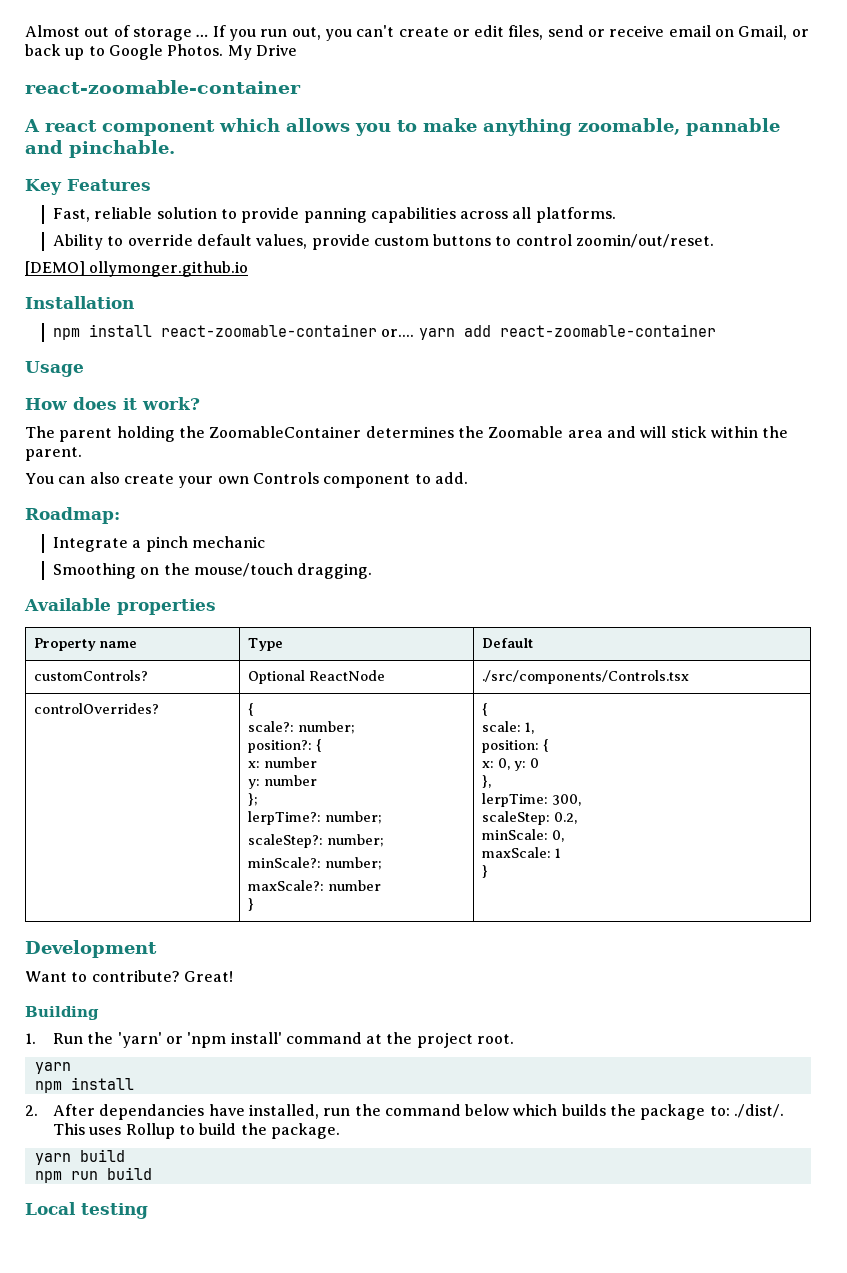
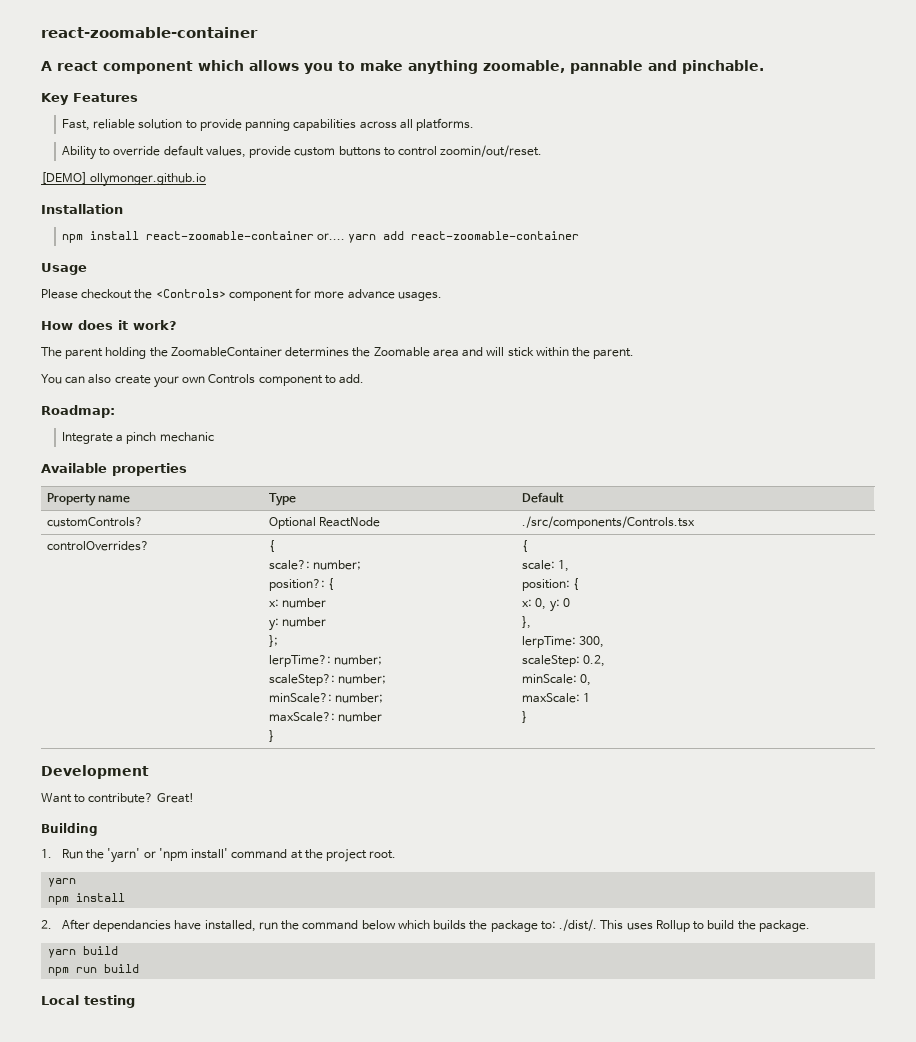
[25,25,809,41] [25,44,297,60] Almost out of storage … If you run out, you can't create or edit files, send or receive email on Gmail, or back up to Google Photos. My Drive // -> (41, 32) none
(84, 369) none -> [41,288,442,301] // Please checkout the <Controls> component for more advance usages.
[52,563,373,579] // Smoothing on the mouse/touch dragging. -> (214, 437) none

